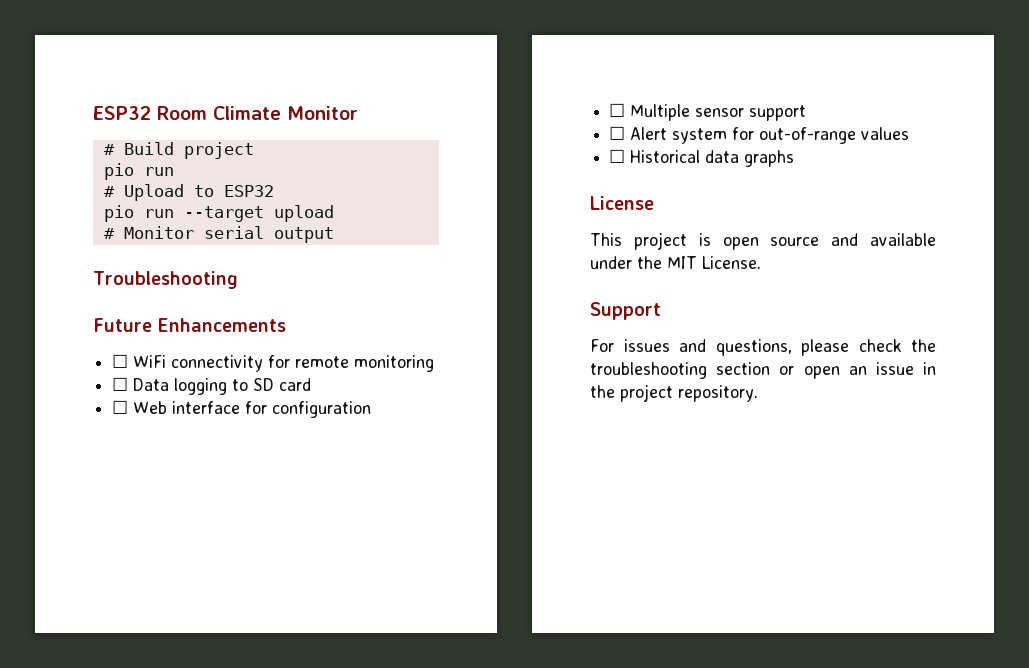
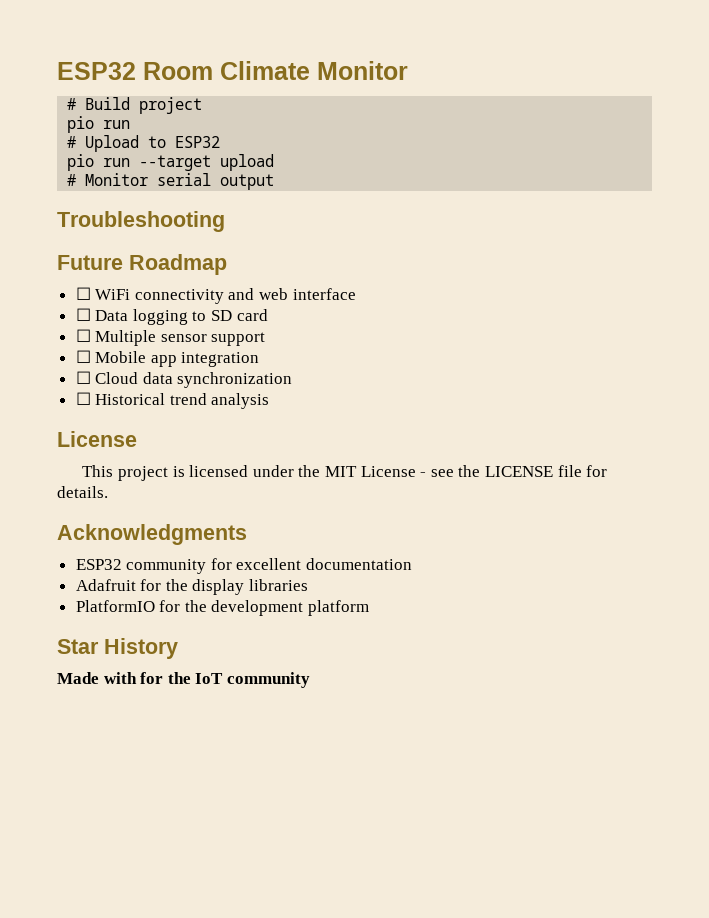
[158,318,286,332] Enhancements -> [129,254,227,275] Roadmap
[268,355,435,372] for remote monitoring -> [228,288,356,300] and web interface
[112,400,372,418] // ☐ Web interface for configuration -> (268, 315) none
[630,127,910,144] Alert system for out-of-range values -> [95,351,260,367] [75,371,293,388] Mobile app integration // ☐ Cloud data synchronization
[705,150,795,167] data graphs -> [169,393,270,409] trend analysis
[722,233,936,250] [590,256,761,269] [590,302,661,320] [590,339,936,356] [590,362,936,379] [590,384,758,402] open source and available under the MIT License. // Support // For issues and questions, please check the troubleshooting section or open an issue in the project repository. -> [189,465,608,477] [57,486,108,498] [57,524,247,545] [75,558,413,574] [75,579,309,595] [75,600,370,616] [57,638,178,659] [57,672,310,688] licensed under the MIT License - see the LICENSE file for details. // Acknowledgments // ESP32 community for excellent documentation // Adafruit for the display libraries // PlatformIO for the development platform // Star History // Made with for the IoT community

